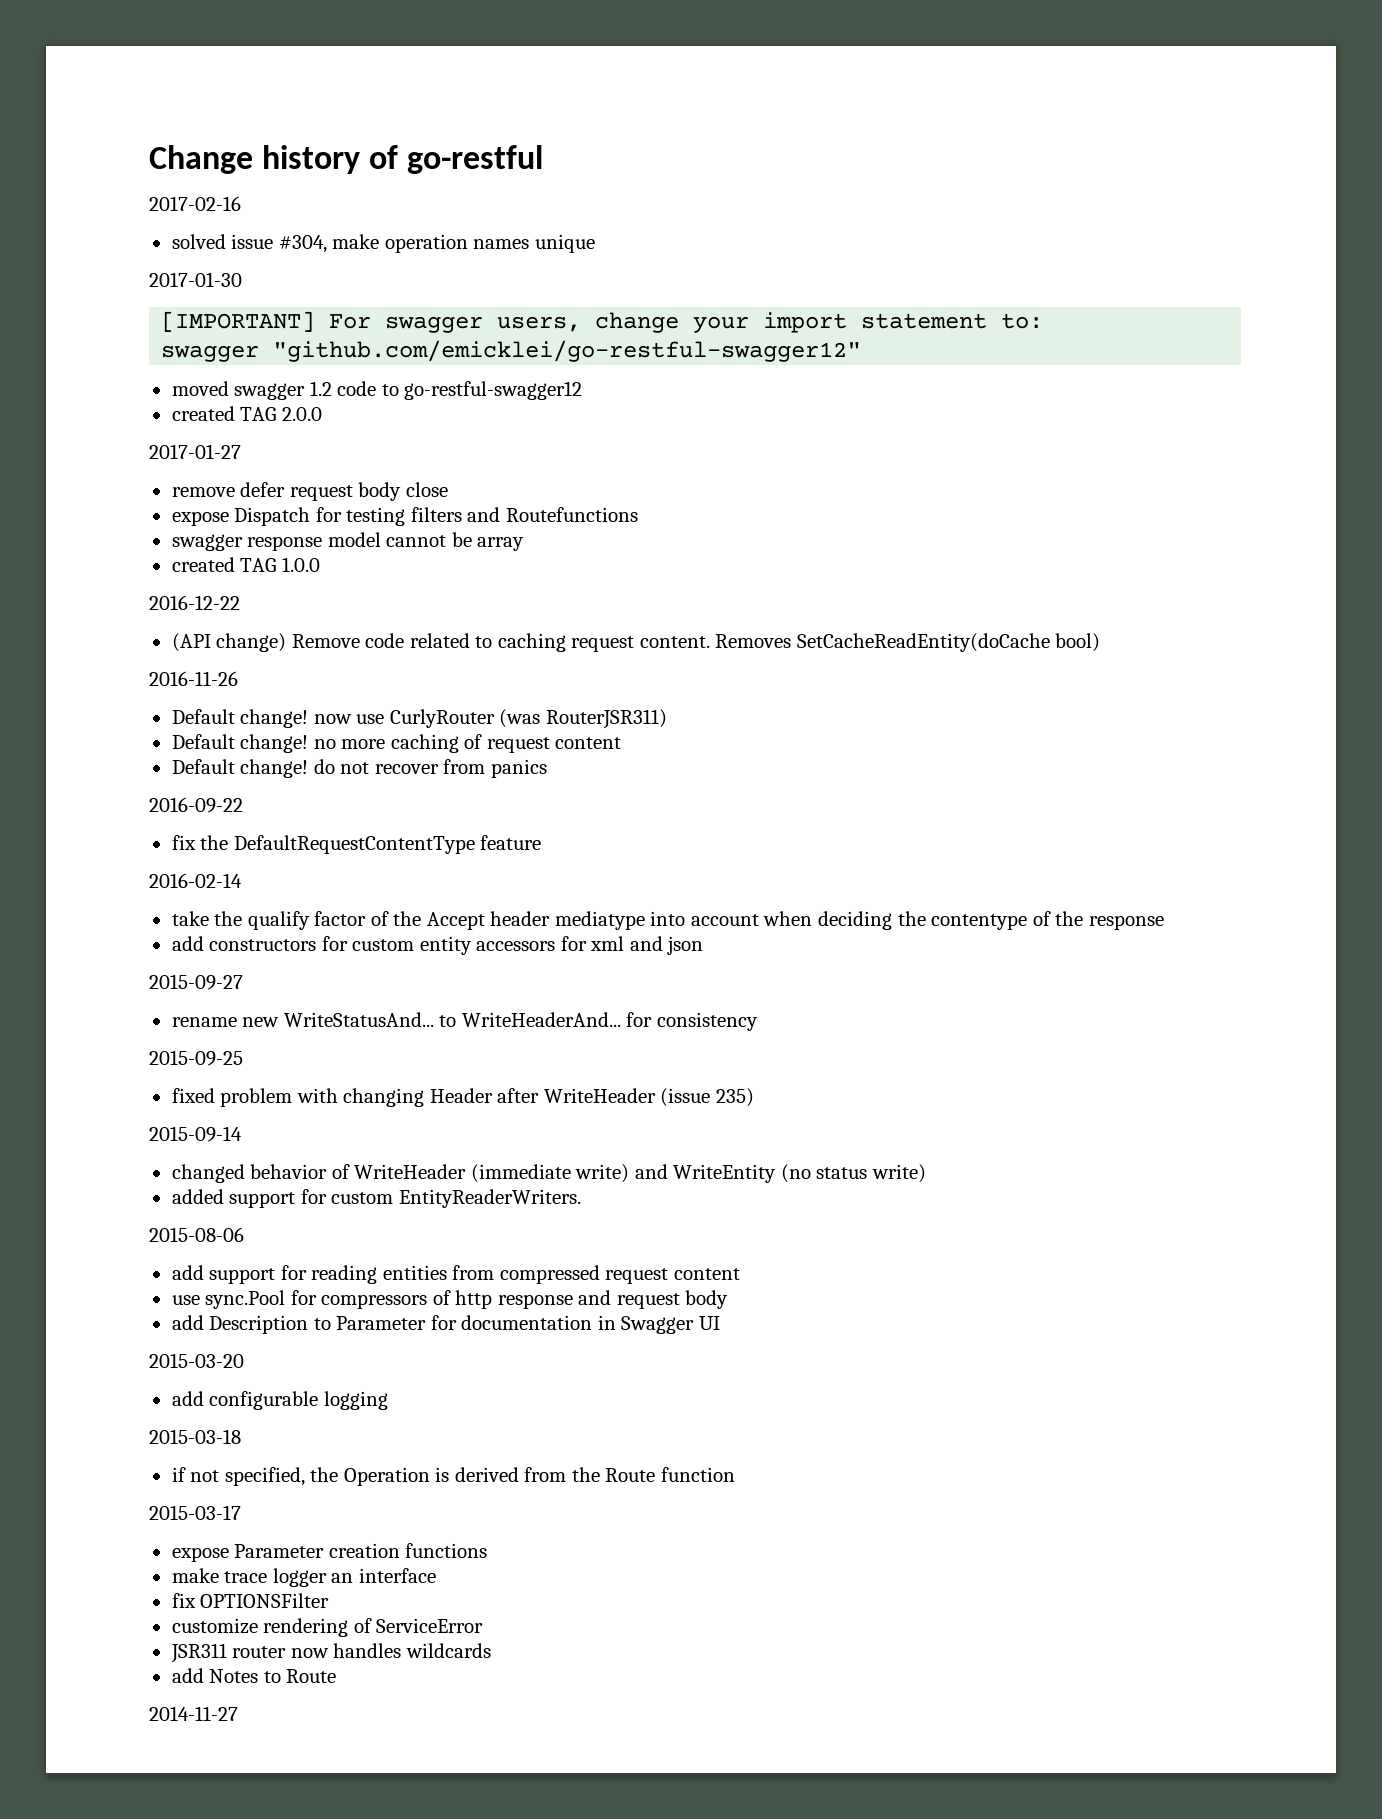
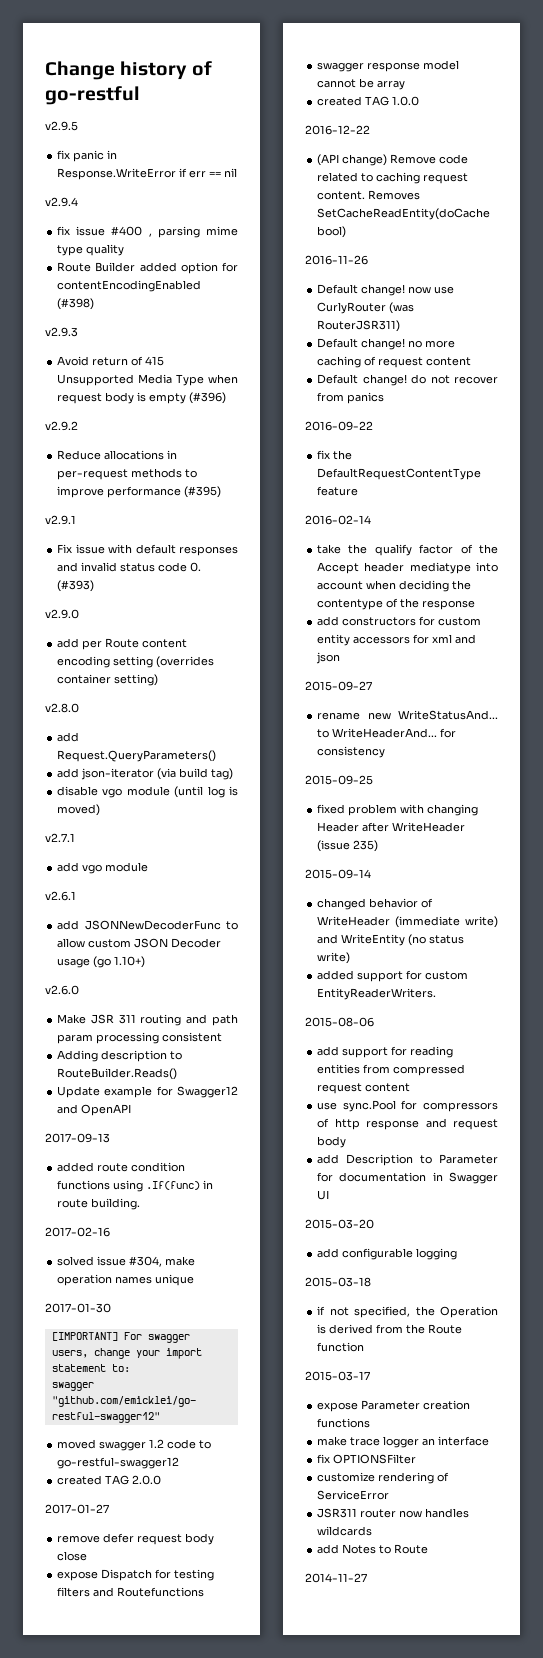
(544, 159) none -> [45,121,78,131] [57,150,118,162] [57,168,238,180] [45,197,78,207] [57,226,239,238] [57,244,125,256] [57,262,238,274] [57,280,202,292] [57,298,95,310] [45,327,78,337] [57,356,165,366] [57,374,238,386] [57,392,227,404] [45,421,78,431] [57,450,178,460] [57,468,198,480] [57,486,222,498] [45,515,76,525] [57,544,238,556] [57,562,202,572] [57,580,95,592] [45,609,79,619] [57,638,188,650] [57,656,215,668] [57,674,159,686] [45,703,79,713] [57,732,80,742] [57,750,217,762] [57,768,234,780] [57,786,238,798] [57,804,101,816] [45,833,75,842] [57,862,149,874] [45,891,76,901] [57,920,238,930] [57,938,222,948] [57,956,146,968] [45,985,79,995] [57,1014,238,1026] [57,1032,223,1044] [57,1050,183,1062] [57,1068,178,1080] [57,1086,238,1098] [57,1104,132,1116] [45,1133,110,1143] [57,1162,186,1172] [57,1180,214,1192] [57,1198,141,1210] // v2.9.5 // fix panic in Response.WriteError if err == nil // v2.9.4 // fix issue #400 , parsing mime type quality // Route Builder added option for contentEncodingEnabled (#398) // v2.9.3 // Avoid return of 415 Unsupported Media Type when request body is empty (#396) // v2.9.2 // Reduce allocations in per-request methods to improve performance (#395) // v2.9.1 // Fix issue with default responses and invalid status code 0. (#393) // v2.9.0 // add per Route content encoding setting (overrides container setting) // v2.8.0 // add Request.QueryParameters() // add json-iterator (via build tag) // disable vgo module (until log is moved) // v2.7.1 // add vgo module // v2.6.1 // add JSONNewDecoderFunc to allow custom JSON Decoder usage (go 1.10+) // v2.6.0 // Make JSR 311 routing and path param processing consistent // Adding description to RouteBuilder.Reads() // Update example for Swagger12 and OpenAPI // 2017-09-13 // added route condition functions using .If(func) in route building.

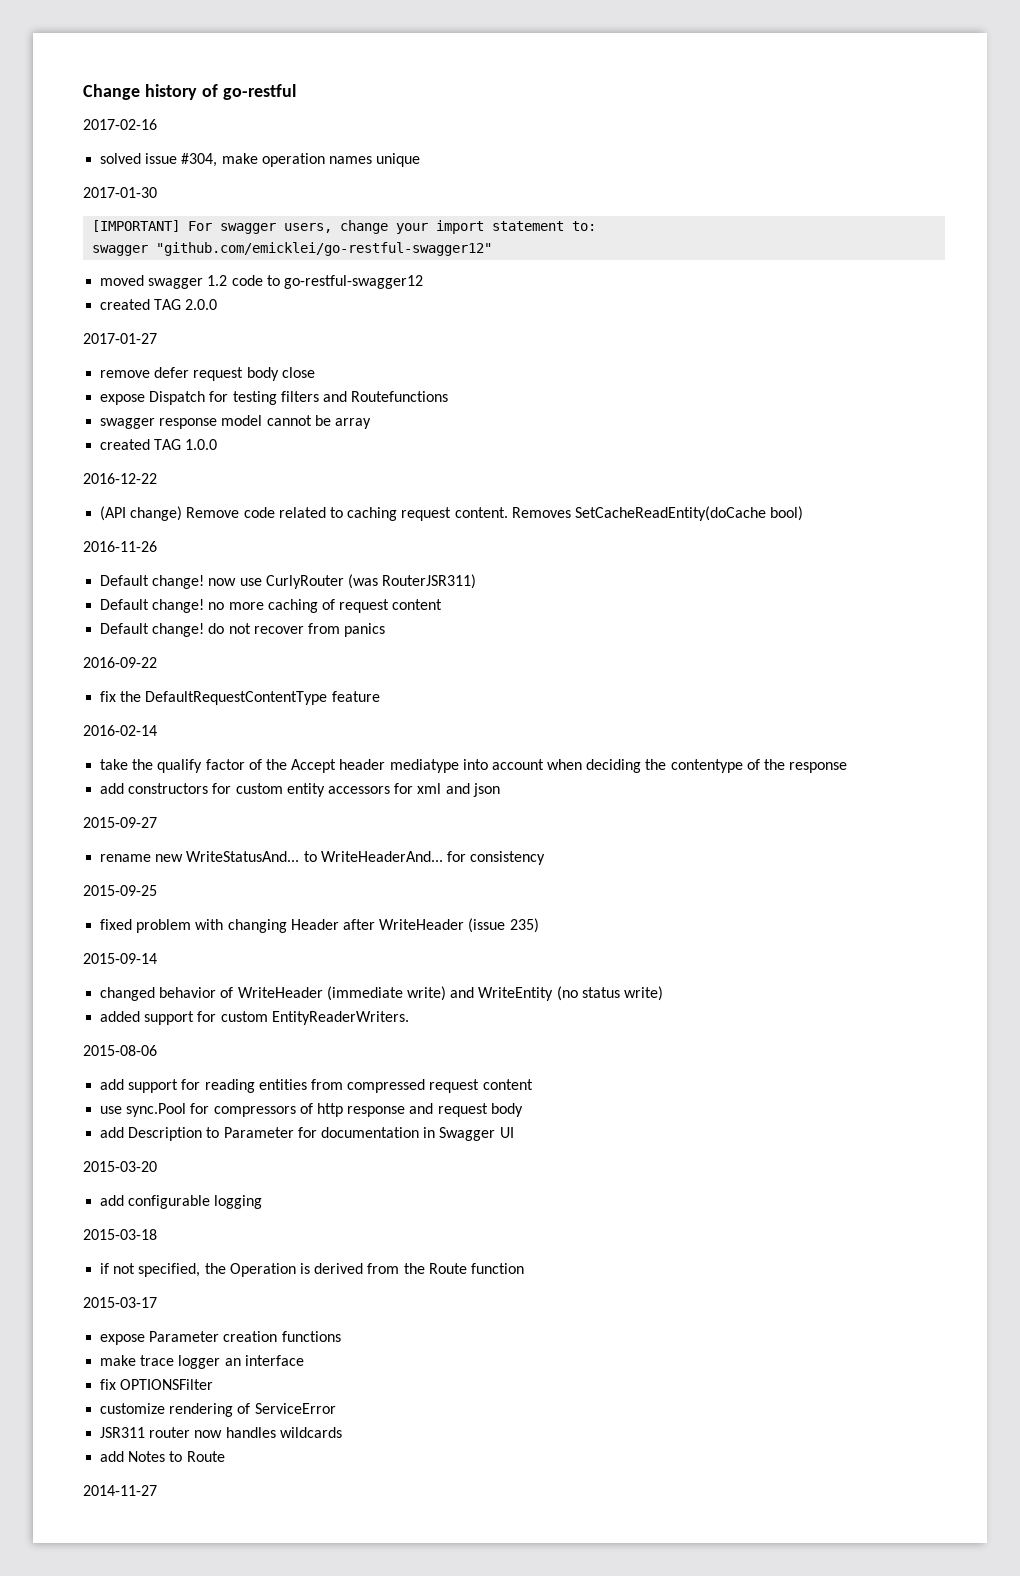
[45,121,78,131] [57,150,118,162] [57,168,238,180] [45,197,78,207] [57,226,239,238] [57,244,125,256] [57,262,238,274] [57,280,202,292] [57,298,95,310] [45,327,78,337] [57,356,165,366] [57,374,238,386] [57,392,227,404] [45,421,78,431] [57,450,178,460] [57,468,198,480] [57,486,222,498] [45,515,76,525] [57,544,238,556] [57,562,202,572] [57,580,95,592] [45,609,79,619] [57,638,188,650] [57,656,215,668] [57,674,159,686] [45,703,79,713] [57,732,80,742] [57,750,217,762] [57,768,234,780] [57,786,238,798] [57,804,101,816] [45,833,75,842] [57,862,149,874] [45,891,76,901] [57,920,238,930] [57,938,222,948] [57,956,146,968] [45,985,79,995] [57,1014,238,1026] [57,1032,223,1044] [57,1050,183,1062] [57,1068,178,1080] [57,1086,238,1098] [57,1104,132,1116] [45,1133,110,1143] [57,1162,186,1172] [57,1180,214,1192] [57,1198,141,1210] // v2.9.5 // fix panic in Response.WriteError if err == nil // v2.9.4 // fix issue #400 , parsing mime type quality // Route Builder added option for contentEncodingEnabled (#398) // v2.9.3 // Avoid return of 415 Unsupported Media Type when request body is empty (#396) // v2.9.2 // Reduce allocations in per-request methods to improve performance (#395) // v2.9.1 // Fix issue with default responses and invalid status code 0. (#393) // v2.9.0 // add per Route content encoding setting (overrides container setting) // v2.8.0 // add Request.QueryParameters() // add json-iterator (via build tag) // disable vgo module (until log is moved) // v2.7.1 // add vgo module // v2.6.1 // add JSONNewDecoderFunc to allow custom JSON Decoder usage (go 1.10+) // v2.6.0 // Make JSR 311 routing and path param processing consistent // Adding description to RouteBuilder.Reads() // Update example for Swagger12 and OpenAPI // 2017-09-13 // added route condition functions using .If(func) in route building. -> (296, 92) none

